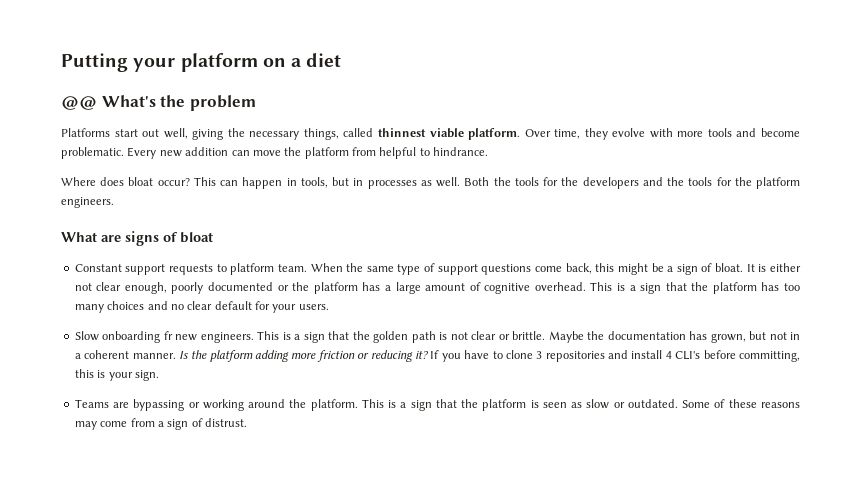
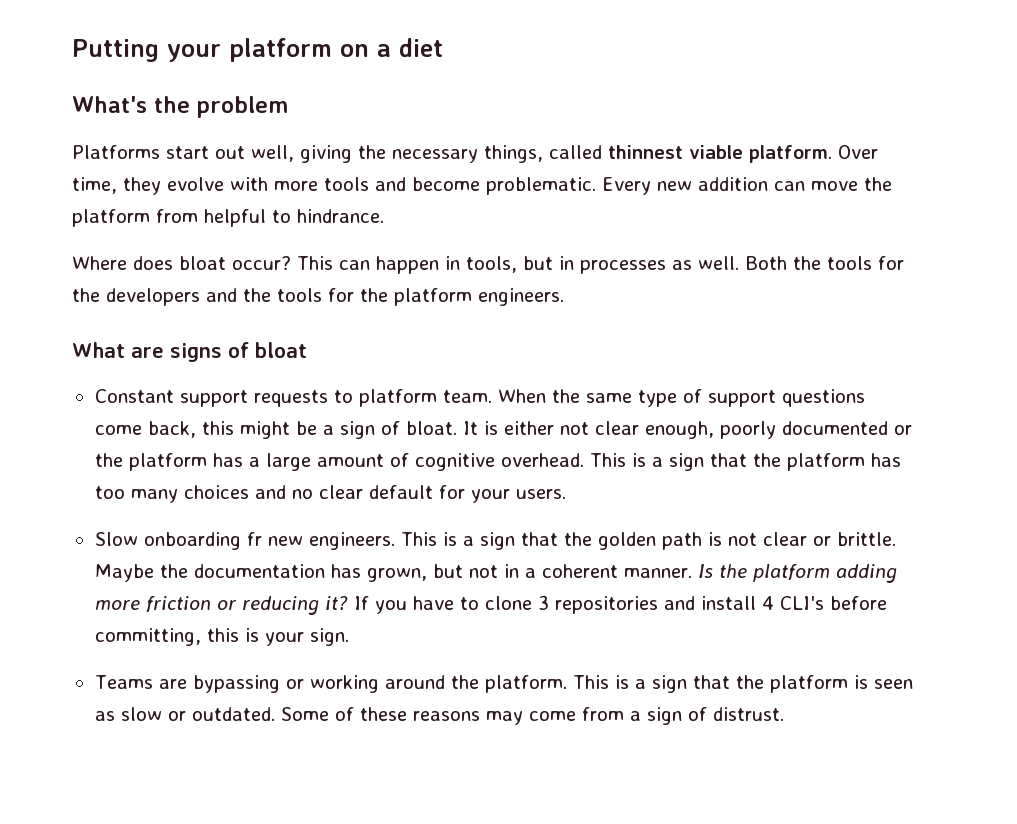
[61,96,97,110] @@ -> (443, 47) none

